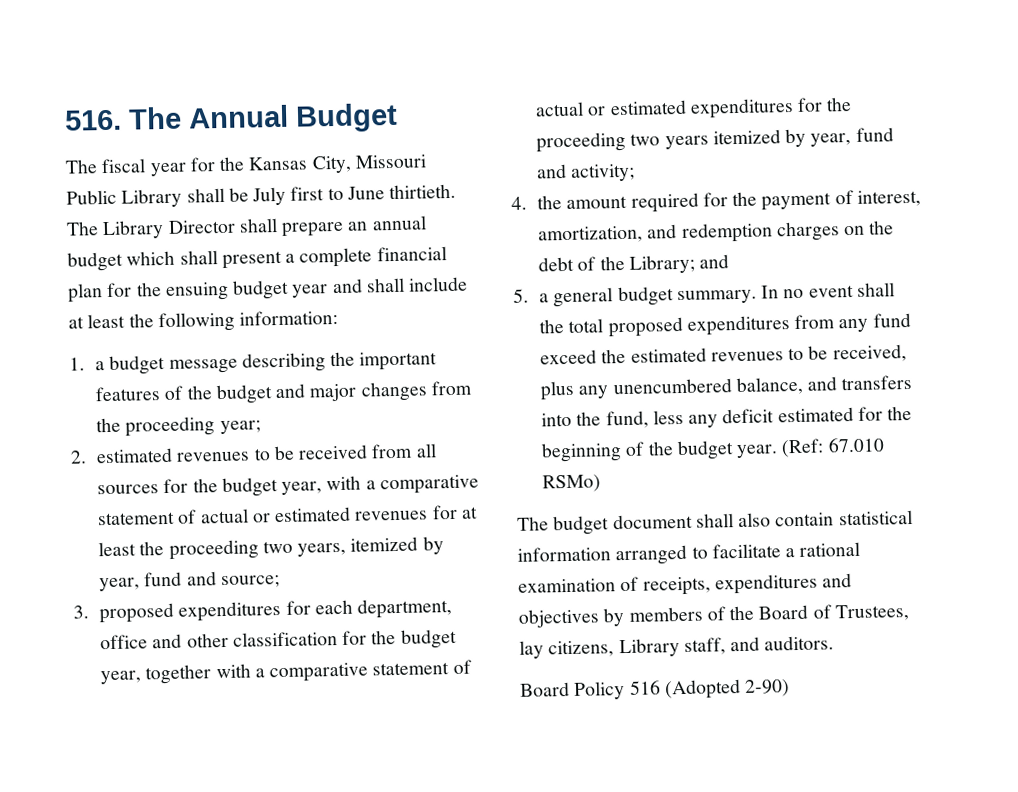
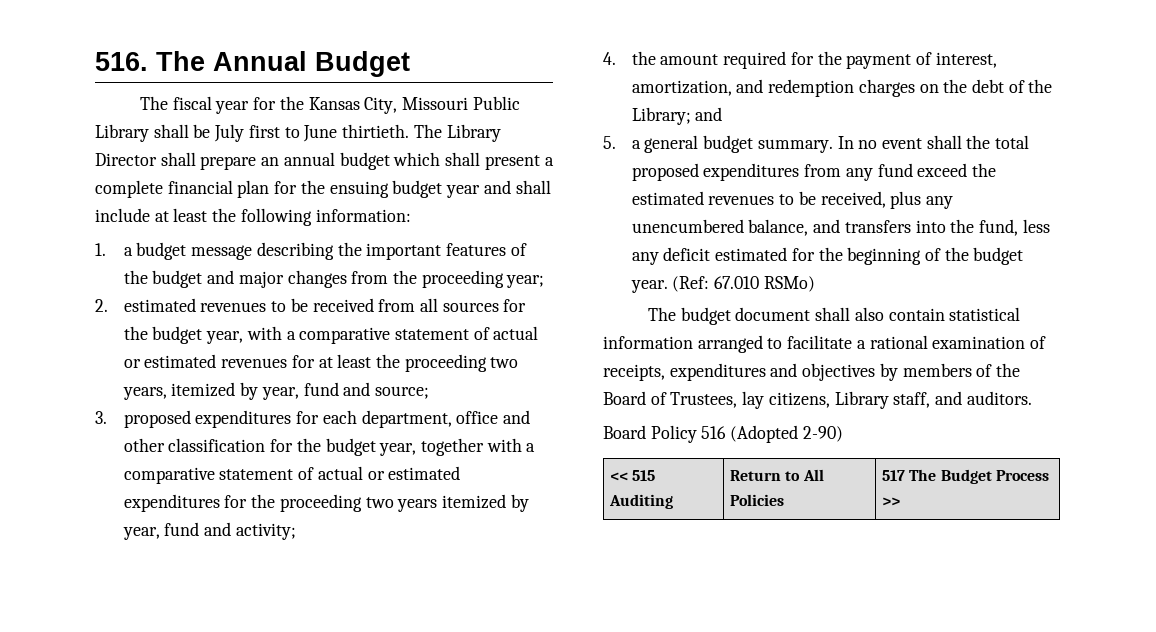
(791, 688) none -> [610,470,656,481] [609,494,674,509] [730,469,824,481] [730,494,785,506] [882,469,1050,484] [882,497,901,506] // << 515 Auditing | Return to All Policies | 517 The Budget Process >>

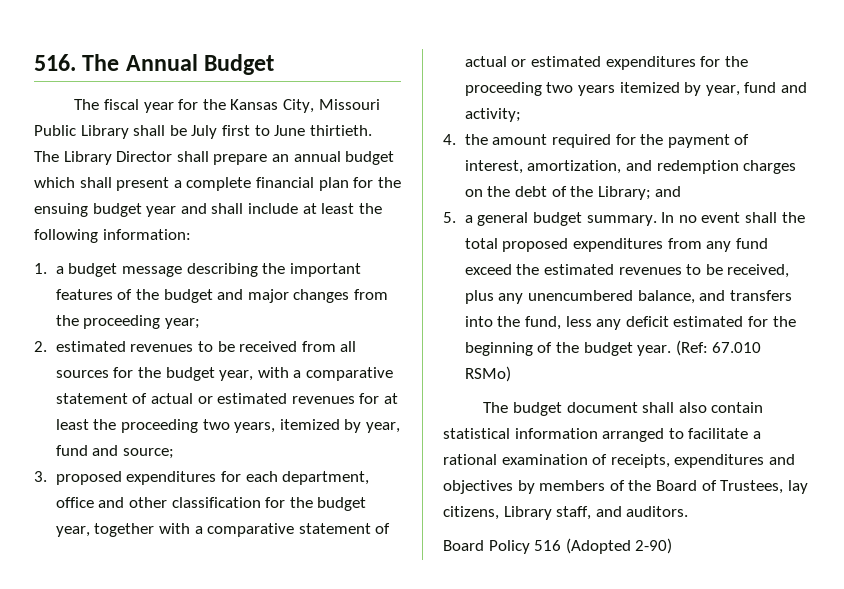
[610,470,656,481] [609,494,674,509] [730,469,824,481] [730,494,785,506] [882,469,1050,484] [882,497,901,506] // << 515 Auditing | Return to All Policies | 517 The Budget Process >> -> (673, 546) none

